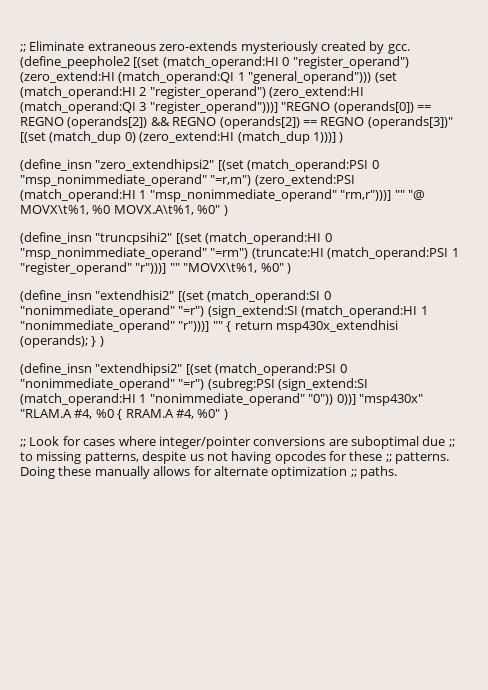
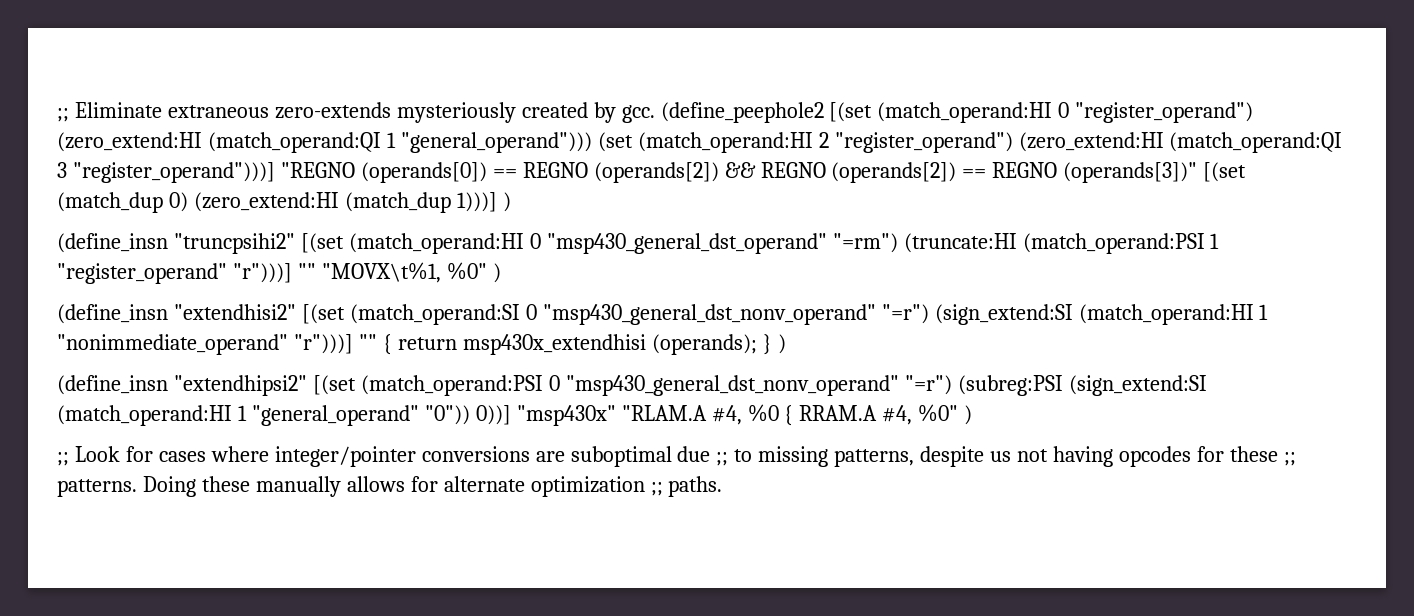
[20,159,379,172] [20,174,355,187] [20,189,425,202] [20,205,228,216] // (define_insn "zero_extendhipsi2" [(set (match_operand:PSI 0 "msp_nonimmediate_operand" "=r,m") (zero_extend:PSI (match_operand:HI 1 "msp_nonimmediate_operand" "rm,r")))] "" "@ MOVX\t%1, %0 MOVX.A\t%1, %0" ) -> (511, 202) none
[20,247,207,260] "msp_nonimmediate_operand" -> [546,233,827,254] "msp430_general_dst_operand"
[20,305,175,318] "nonimmediate_operand" -> [542,304,876,325] "msp430_general_dst_nonv_operand"
[20,378,175,391] "nonimmediate_operand" -> [565,375,899,396] "msp430_general_dst_nonv_operand"
[149,393,305,406] "nonimmediate_operand" -> [251,405,419,426] "general_operand"

